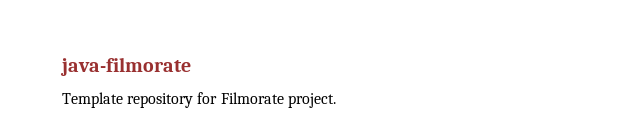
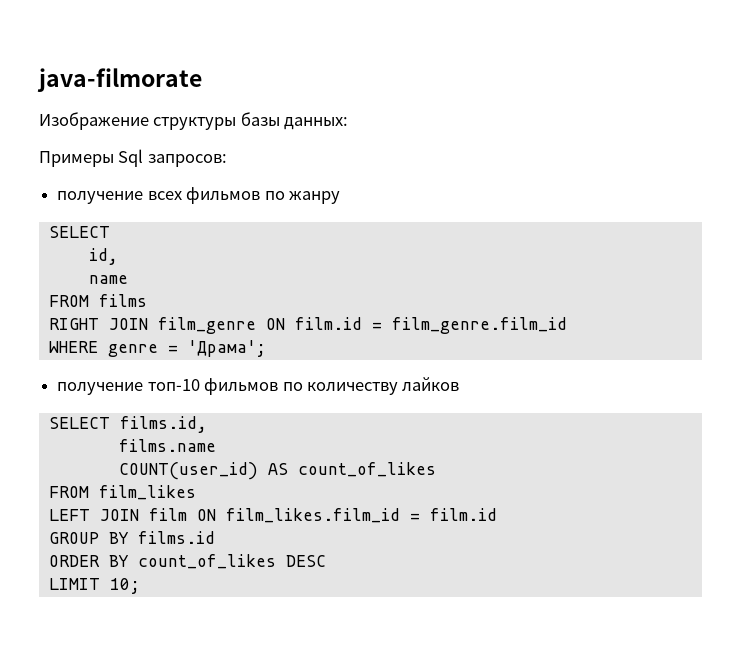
[62,92,336,108] Template repository for Filmorate project. -> [39,112,349,130] [39,149,227,167] [57,187,340,204] [48,226,110,238] [88,248,118,265] [88,275,128,284] [48,294,147,307] [48,317,567,334] [48,340,266,357] [57,377,460,395] [48,416,207,433] [118,439,216,452] [118,462,436,480] [48,485,196,500] [48,508,497,523] [48,531,215,544] [48,554,326,569] [48,578,140,594] Изображение структуры базы данных: // Примеры Sql запросов: // получение всех фильмов по жанру // SELECT // id, // name // FROM films // RIGHT JOIN film_genre ON film.id = film_genre.film_id // WHERE genre = 'Драма'; // получение топ-10 фильмов по количеству лайков // SELECT films.id, // films.name // COUNT(user_id) AS count_of_likes // FROM film_likes // LEFT JOIN film ON film_likes.film_id = film.id // GROUP BY films.id // ORDER BY count_of_likes DESC // LIMIT 10;

